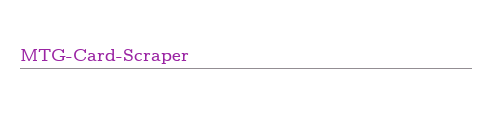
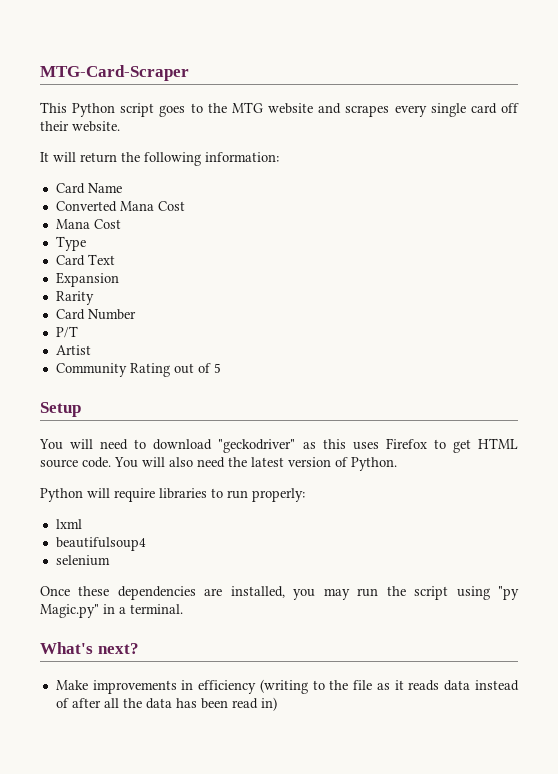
(189, 56) none -> [40,102,519,117] [40,121,120,132] [40,152,279,166] [55,183,122,194] [55,201,185,212] [55,219,121,229] [55,236,86,251] [55,254,115,266] [55,272,119,287] [55,291,94,305] [55,309,136,320] [55,326,78,338] [55,345,91,355] [55,363,221,377] [40,402,81,417] [39,438,518,453] [40,457,397,471] [40,488,305,502] [55,519,82,529] [55,537,146,551] [55,555,110,566] [40,586,519,600] [40,604,183,618] [40,642,139,654] [55,679,519,694] [55,697,277,711] // This Python script goes to the MTG website and scrapes every single card off their website. // It will return the following information: // Card Name // Converted Mana Cost // Mana Cost // Type // Card Text // Expansion // Rarity // Card Number // P/T // Artist // Community Rating out of 5 // Setup // You will need to download "geckodriver" as this uses Firefox to get HTML source code. You will also need the latest version of Python. // Python will require libraries to run properly: // lxml // beautifulsoup4 // selenium // Once these dependencies are installed, you may run the script using "py Magic.py" in a terminal. // What's next? // Make improvements in efficiency (writing to the file as it reads data instead of after all the data has been read in)

